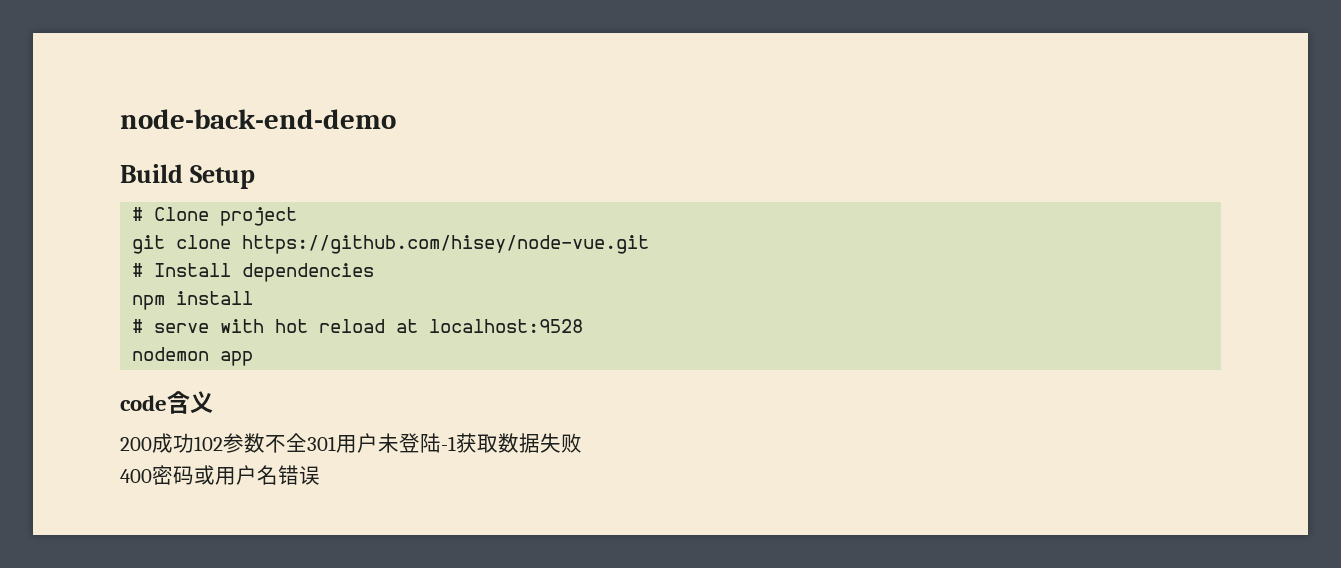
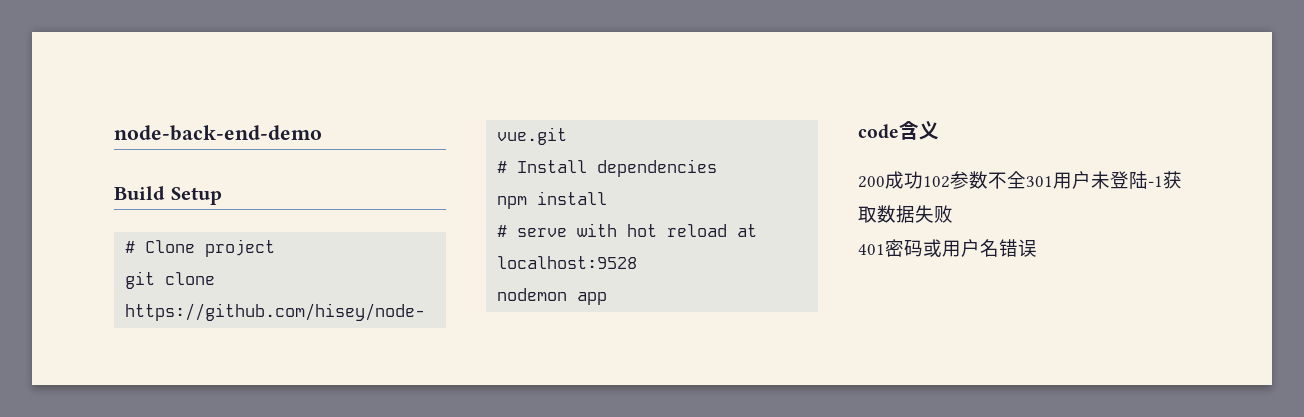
[120,469,152,483] 400 -> [858,244,885,255] 401

